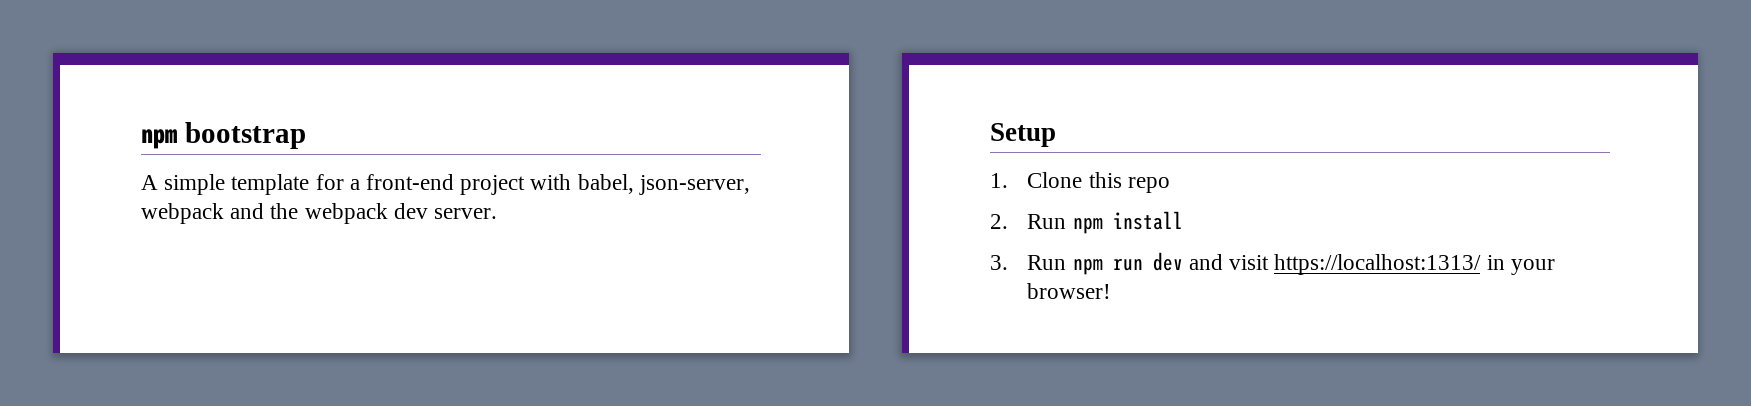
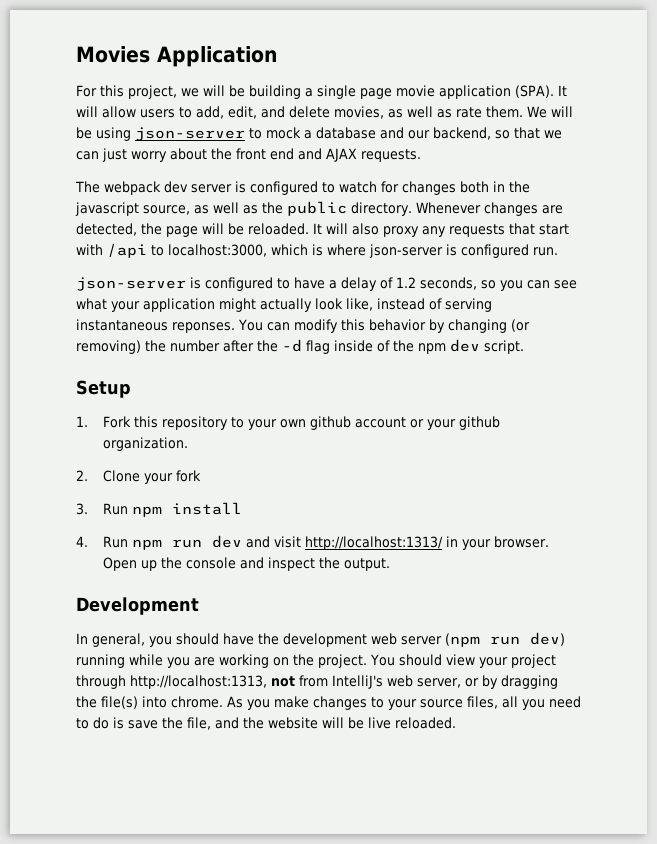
[141,122,306,149] [141,174,750,195] [141,203,498,224] [990,123,1056,147] [990,172,1170,193] [990,214,1008,229] npm bootstrap // A simple template for a front-end project with babel, json-server, webpack and the webpack dev server. // Setup // 1. Clone this repo // 2. -> [76,46,277,67] [76,85,567,99] [76,106,573,119] [76,127,562,141] [76,148,421,162] [75,181,530,195] [75,201,563,216] [76,223,569,237] [76,243,558,258] [76,277,577,291] [76,298,492,312] [76,319,530,333] [76,339,524,354] [76,380,131,398] [76,416,500,430] [102,437,188,451] [76,470,201,484] [76,503,88,515] Movies Application // For this project, we will be building a single page movie application (SPA). It will allow users to add, edit, and delete movies, as well as rate them. We will be using json-server to mock a database and our backend, so that we can just worry about the front end and AJAX requests. // The webpack dev server is configured to watch for changes both in the javascript source, as well as the public directory. Whenever changes are detected, the page will be reloaded. It will also proxy any requests that start with /api to localhost:3000, which is where json-server is configured run. // json-server is configured to have a delay of 1.2 seconds, so you can see what your application might actually look like, instead of serving instantaneous reponses. You can modify this behavior by changing (or removing) the number after the -d flag inside of the npm dev script. // Setup // 1. Fork this repository to your own github account or your github organization. // 2. Clone your fork // 3.
[990,255,1008,270] 3. -> [76,536,88,547] 4.
[1274,254,1482,275] https://localhost:1313/ -> [304,536,443,550] http://localhost:1313/
[1027,283,1112,299] browser! -> [493,536,549,548] [102,557,390,571] [76,597,199,615] [76,632,565,647] [76,654,556,668] [76,675,558,689] [76,696,581,710] [76,717,456,730] browser. Open up the console and inspect the output. // Development // In general, you should have the development web server (npm run dev) running while you are working on the project. You should view your project through http://localhost:1313, not from IntelliJ's web server, or by dragging the file(s) into chrome. As you make changes to your source files, all you need to do is save the file, and the website will be live reloaded.

